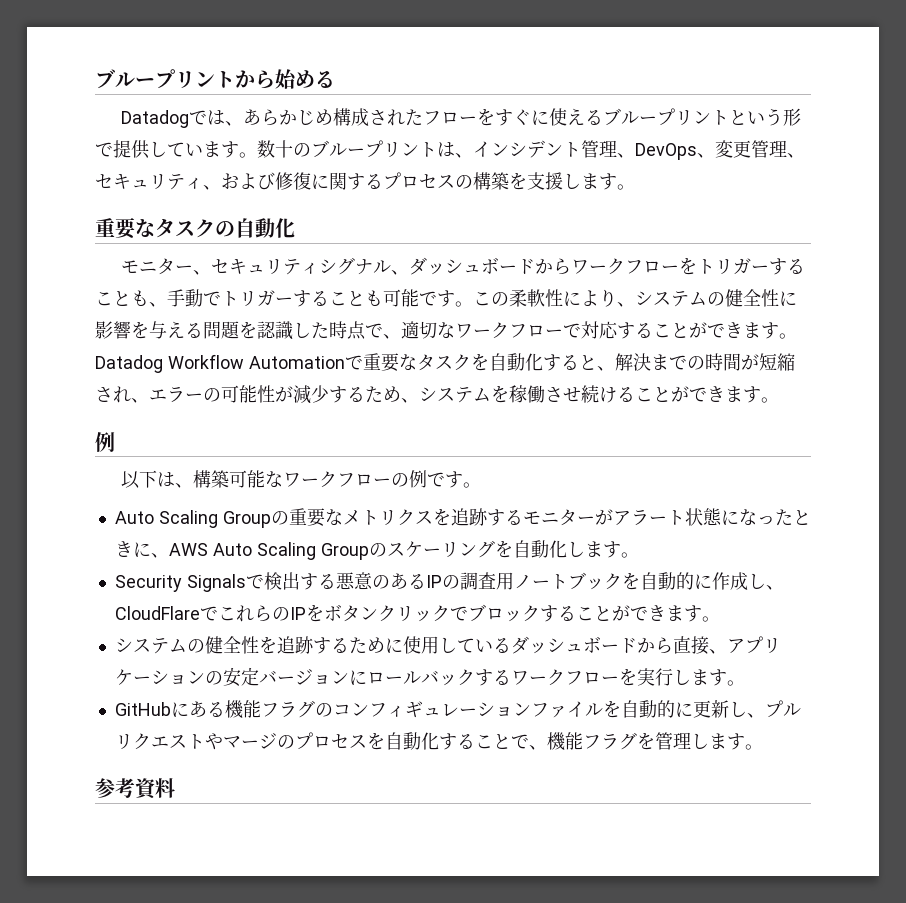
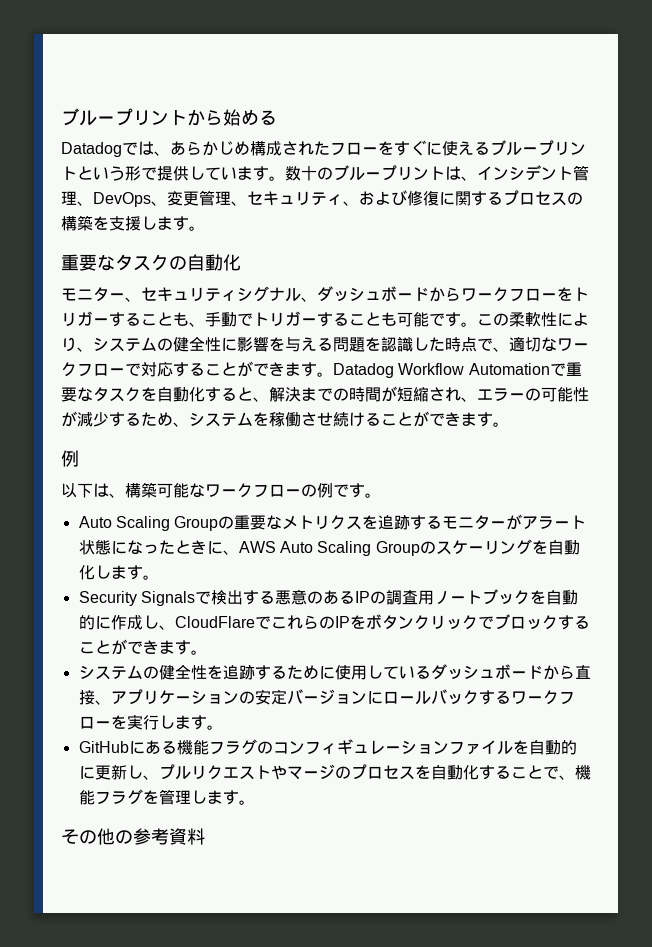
(763, 747) none -> [61,828,133,845] その他の

